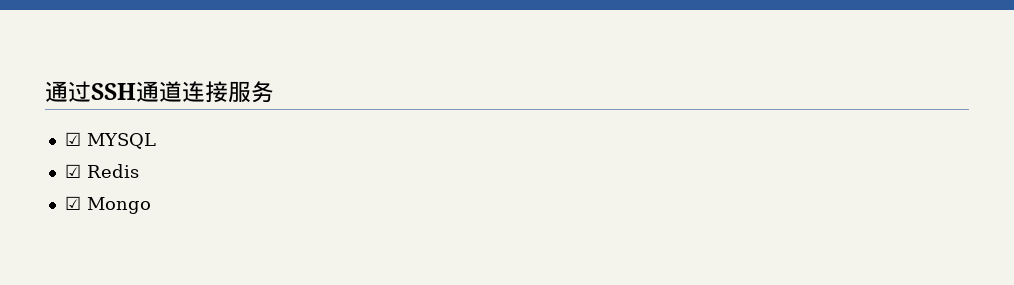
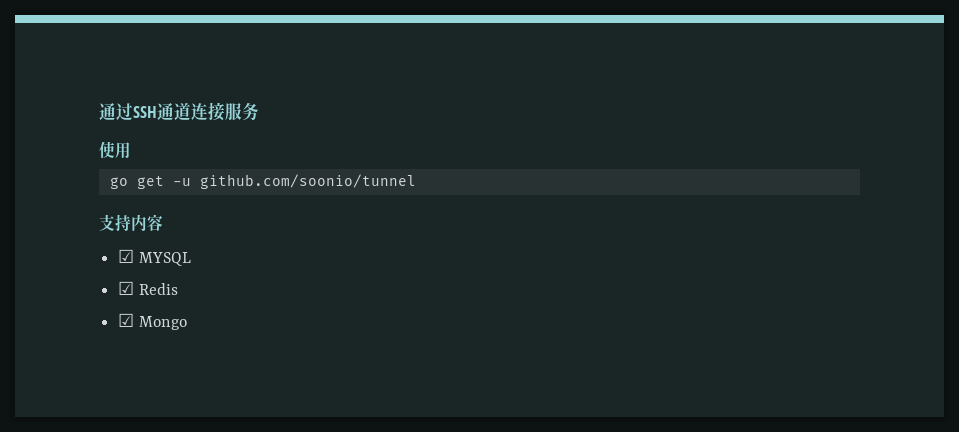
(274, 92) none -> [99,141,131,158] [109,174,416,189] [99,214,163,231] // 使用 // go get -u github.com/soonio/tunnel // 支持内容

